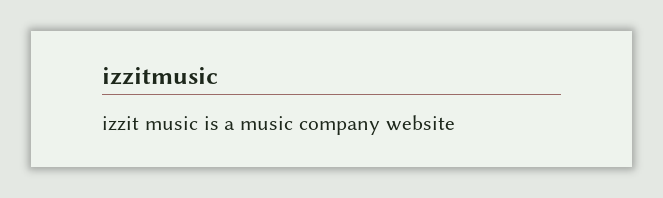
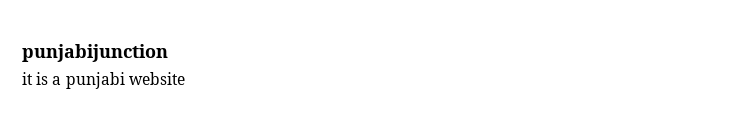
[102,67,218,85] [102,116,381,135] izzitmusic // izzit music is a music company -> [22,44,168,62] [22,72,125,89] punjabijunction // it is a punjabi

